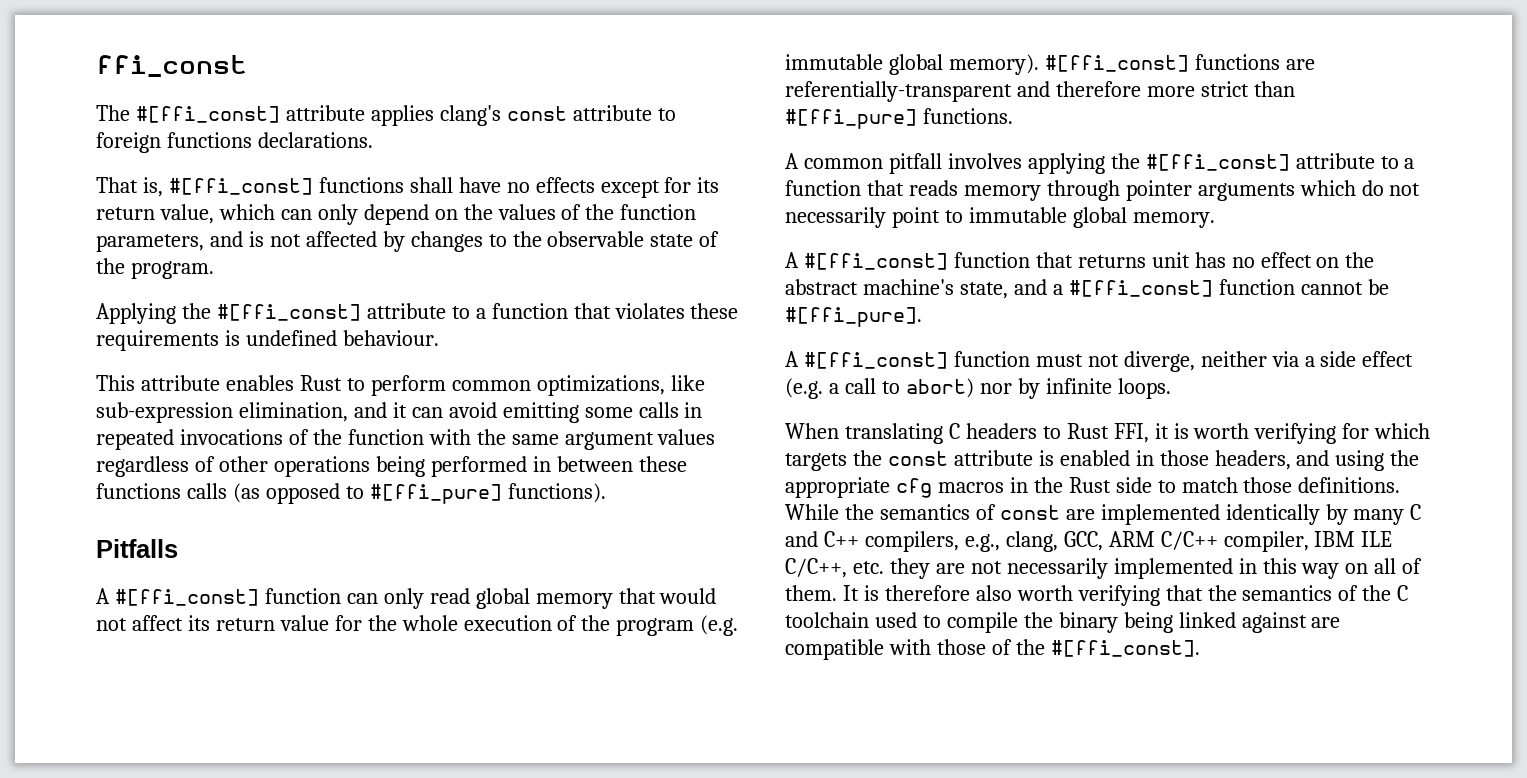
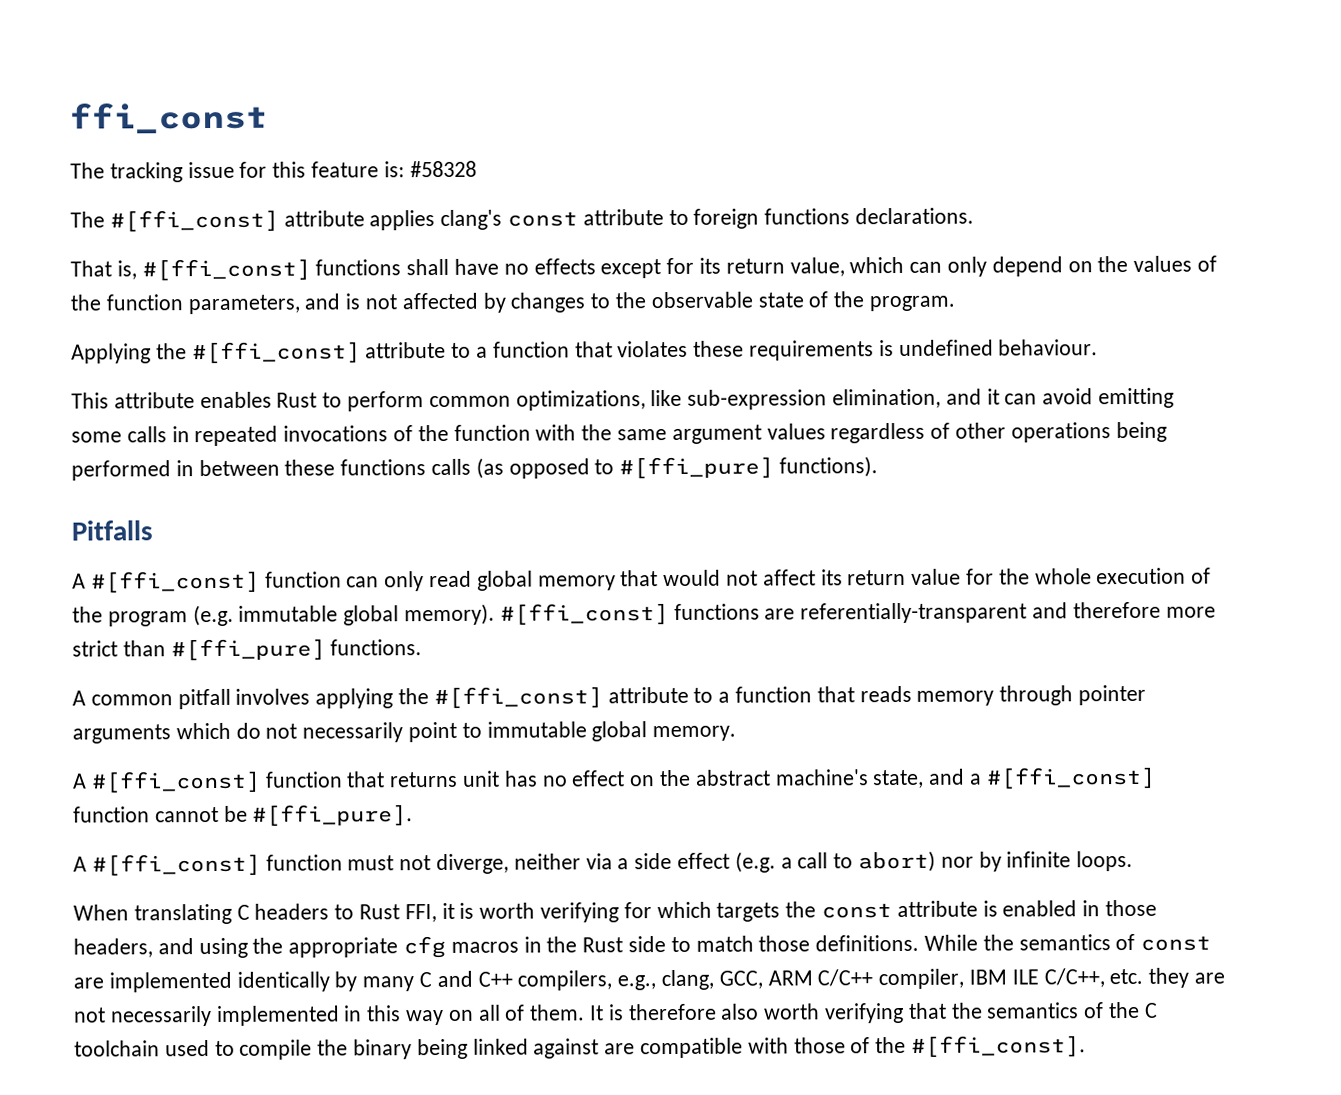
(247, 66) none -> [70,160,477,183] // The tracking issue for this feature is: #58328

